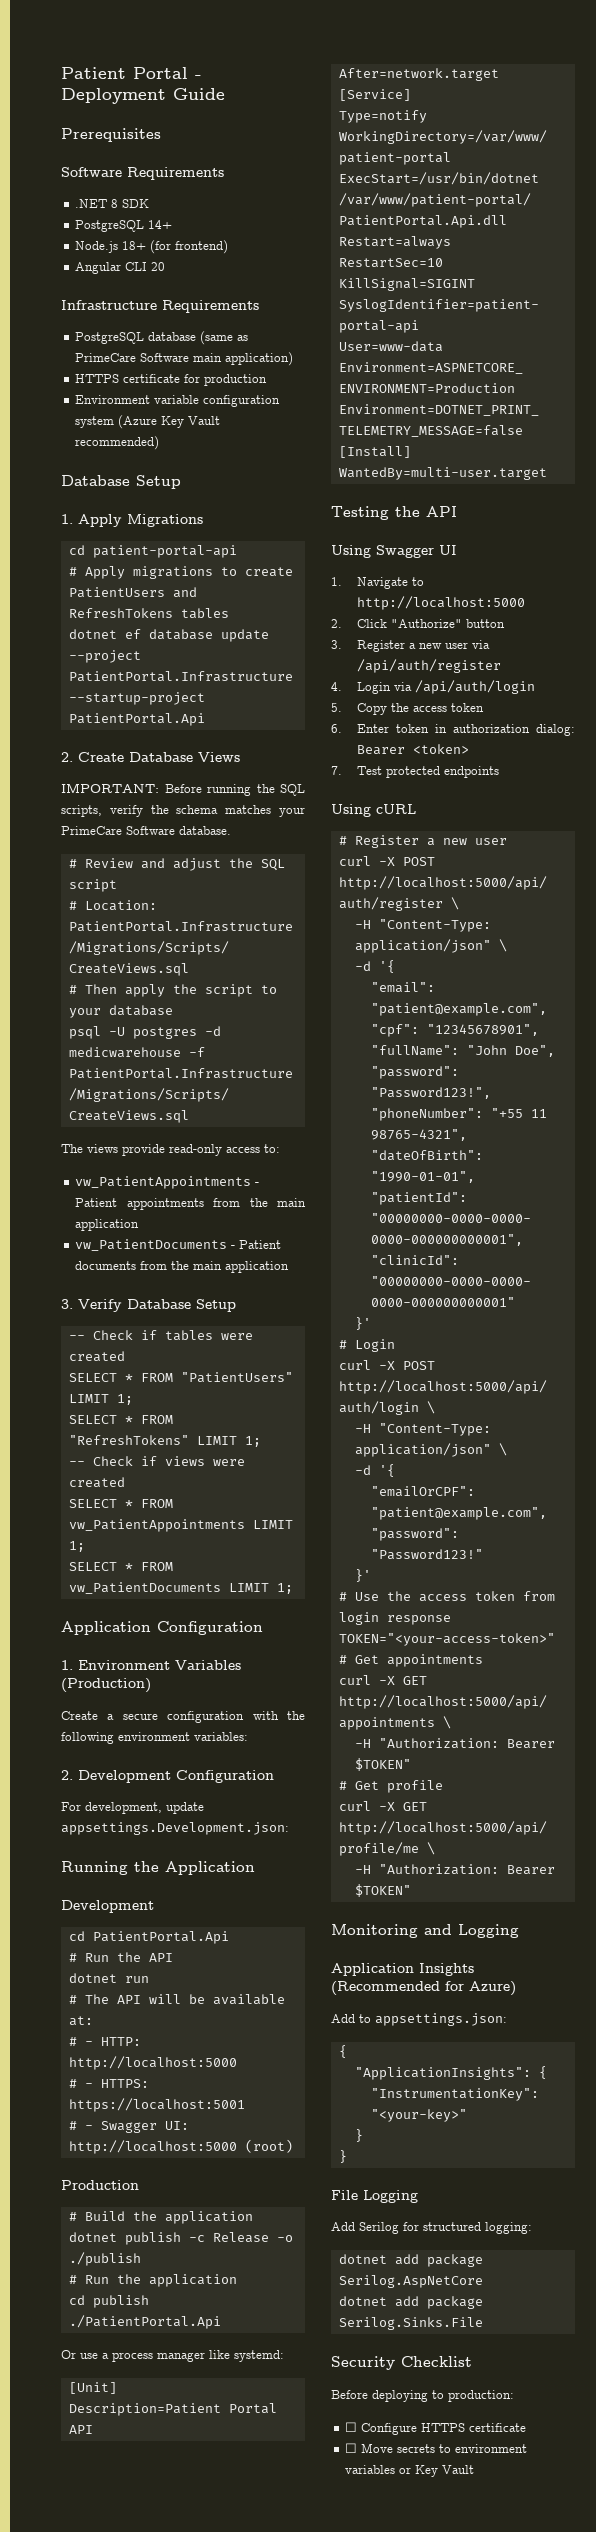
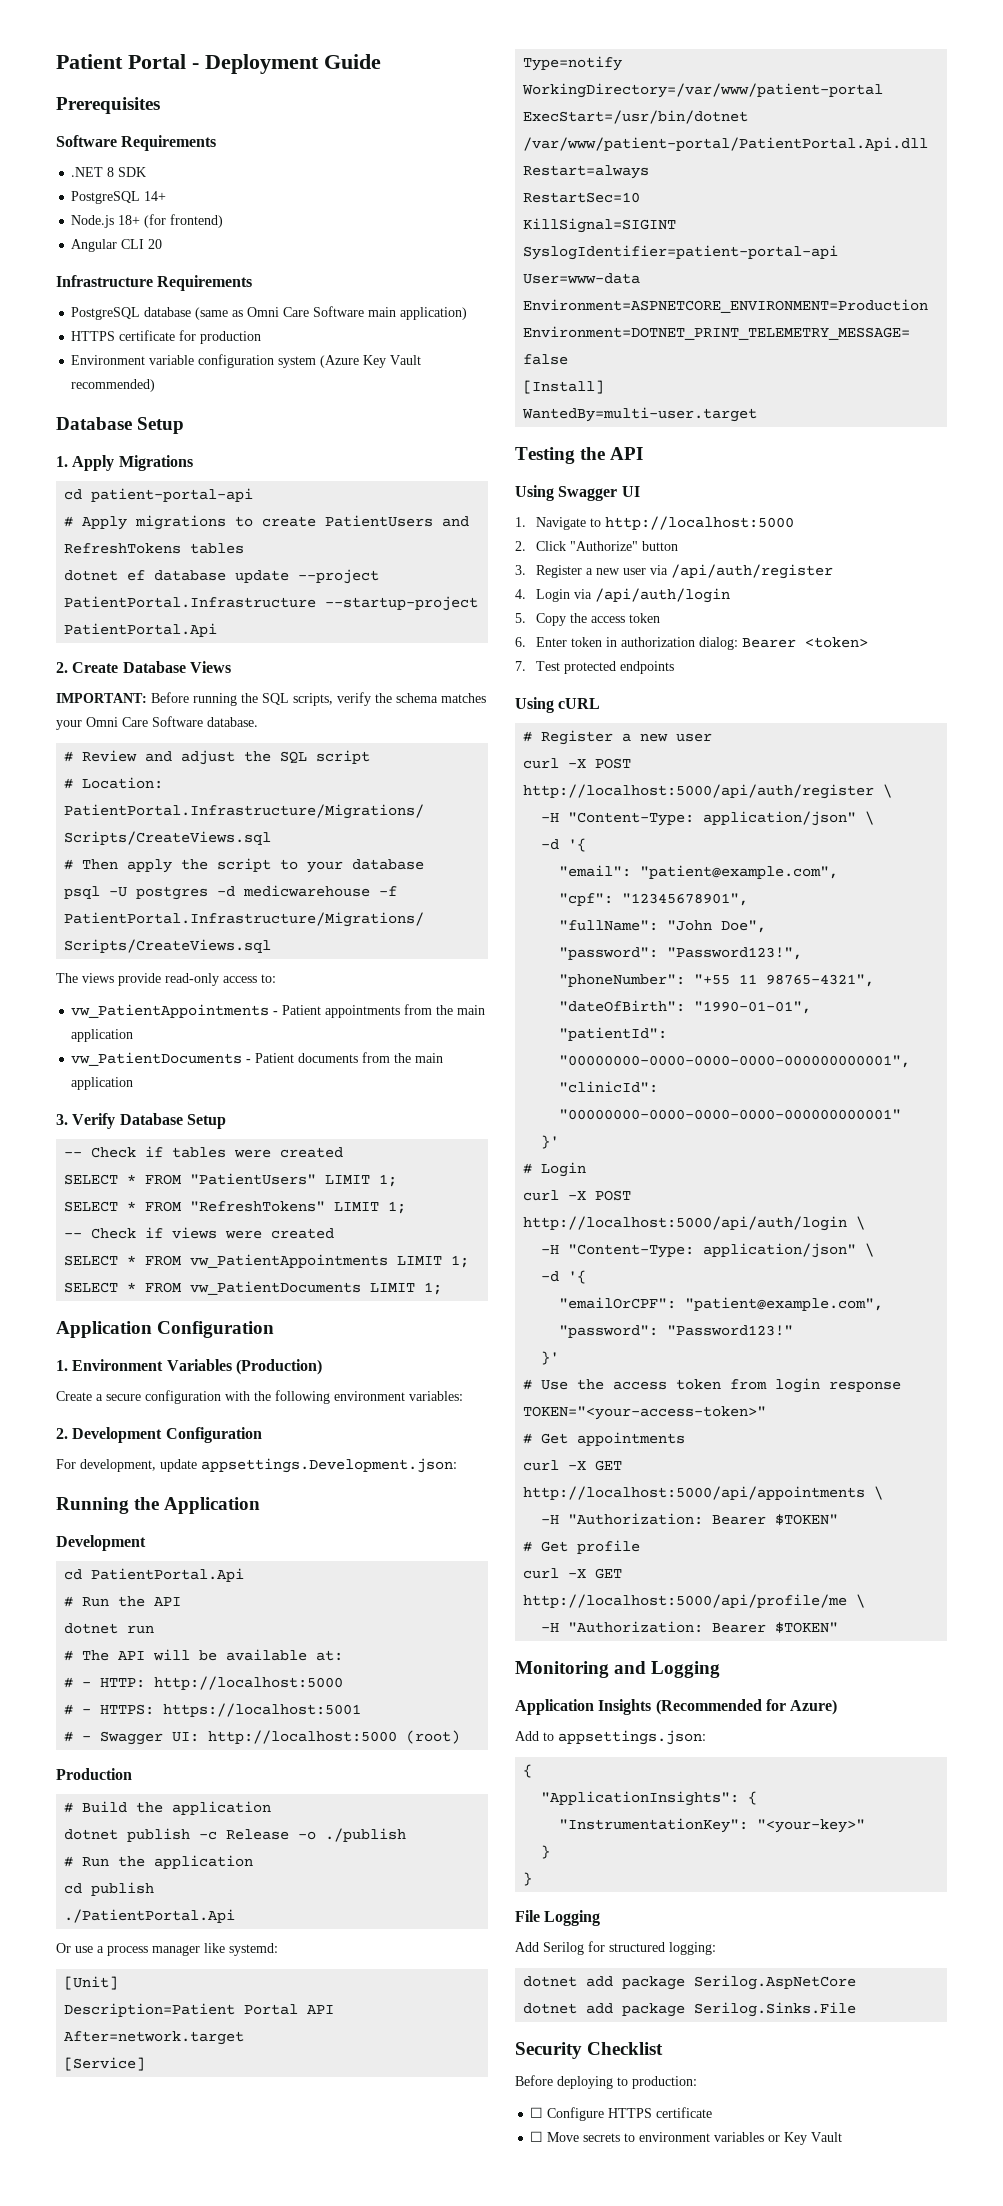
[75,353,137,362] PrimeCare -> [247,307,310,317] Omni Care
[61,826,122,835] PrimeCare -> [86,717,148,727] Omni Care

